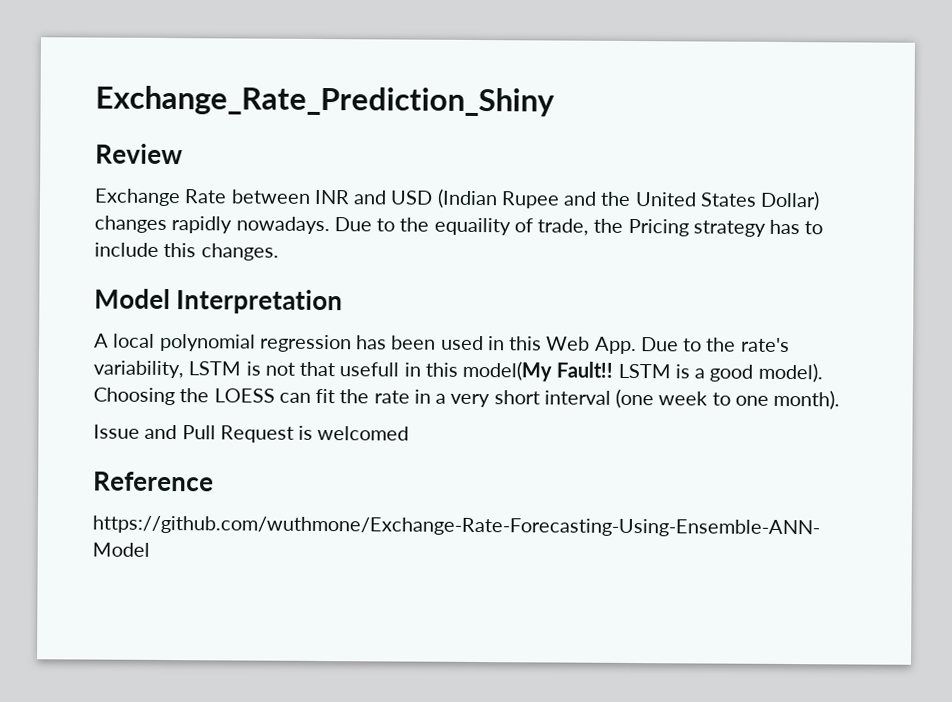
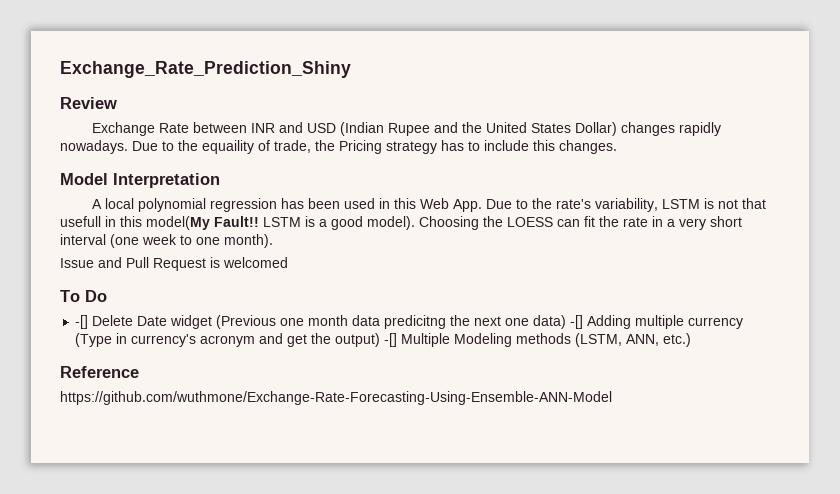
(410, 433) none -> [60,290,107,302] [75,315,744,329] [75,333,692,347] // To Do // -[] Delete Date widget (Previous one month data predicitng the next one data) -[] Adding multiple currency (Type in currency's acronym and get the output) -[] Multiple Modeling methods (LSTM, ANN, etc.)

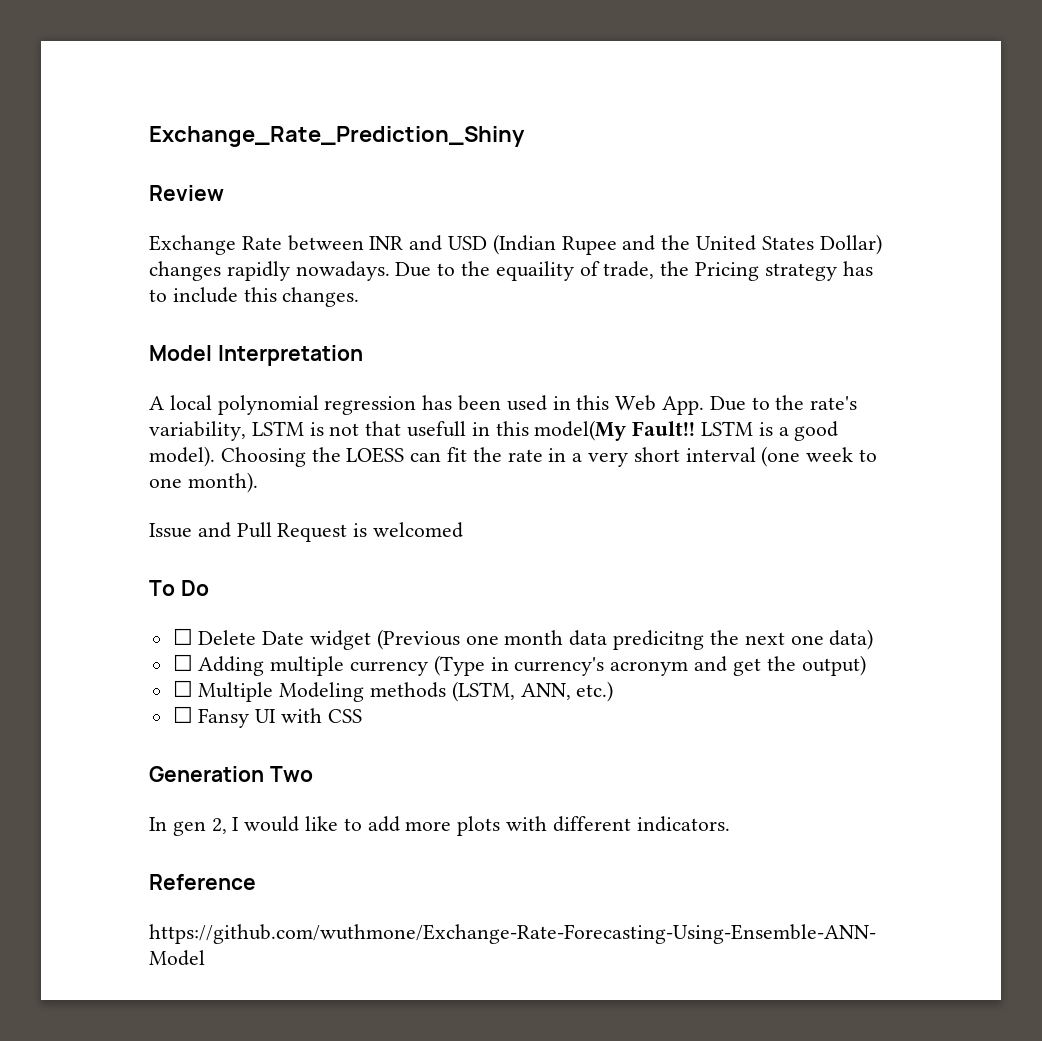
[75,315,89,329] -[] -> [172,628,193,645] ☐
[570,315,584,329] -[] -> [172,654,193,671] // ☐
[384,333,398,347] -[] -> [172,680,193,697] // ☐
(692, 340) none -> [172,706,362,728] [149,766,313,782] [149,816,730,836] // ☐ Fansy UI with CSS // Generation Two // In gen 2, I would like to add more plots with different indicators.

